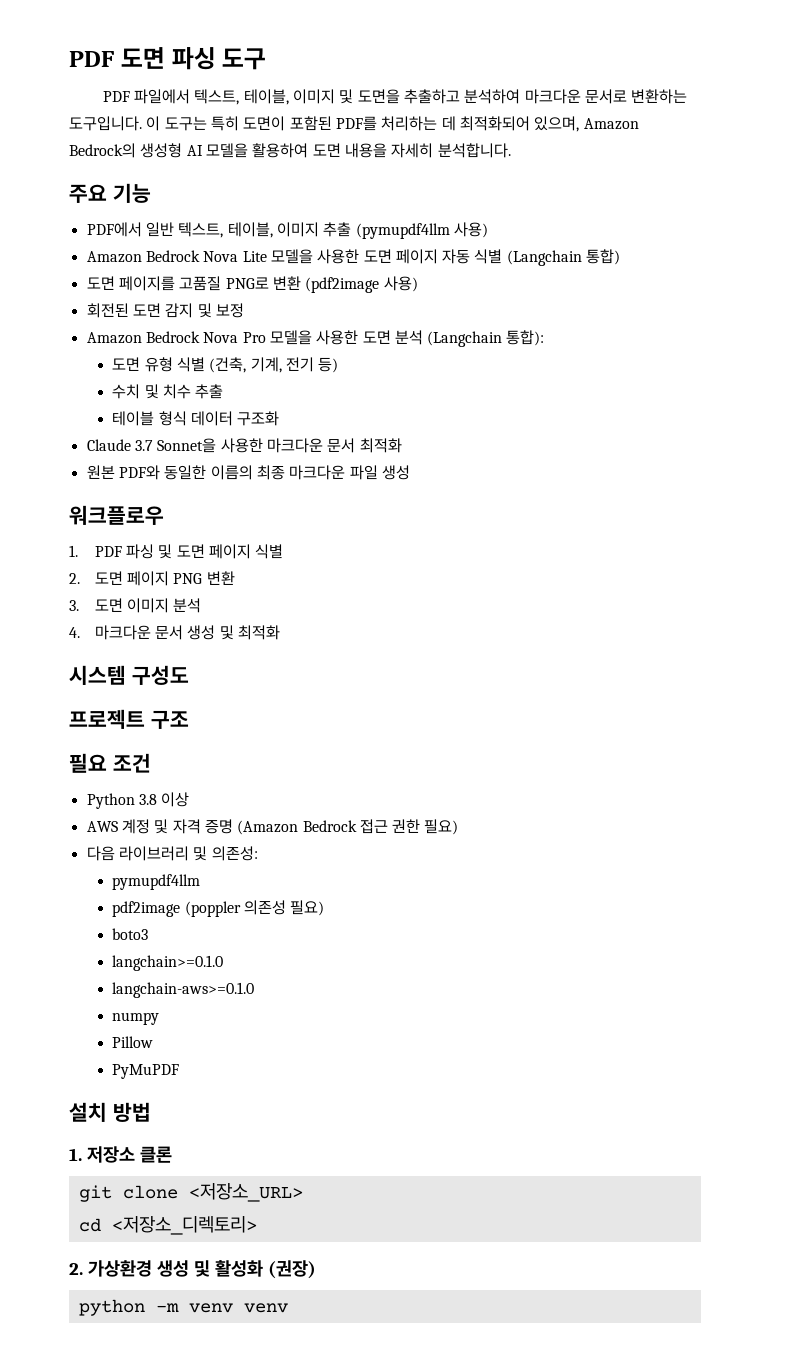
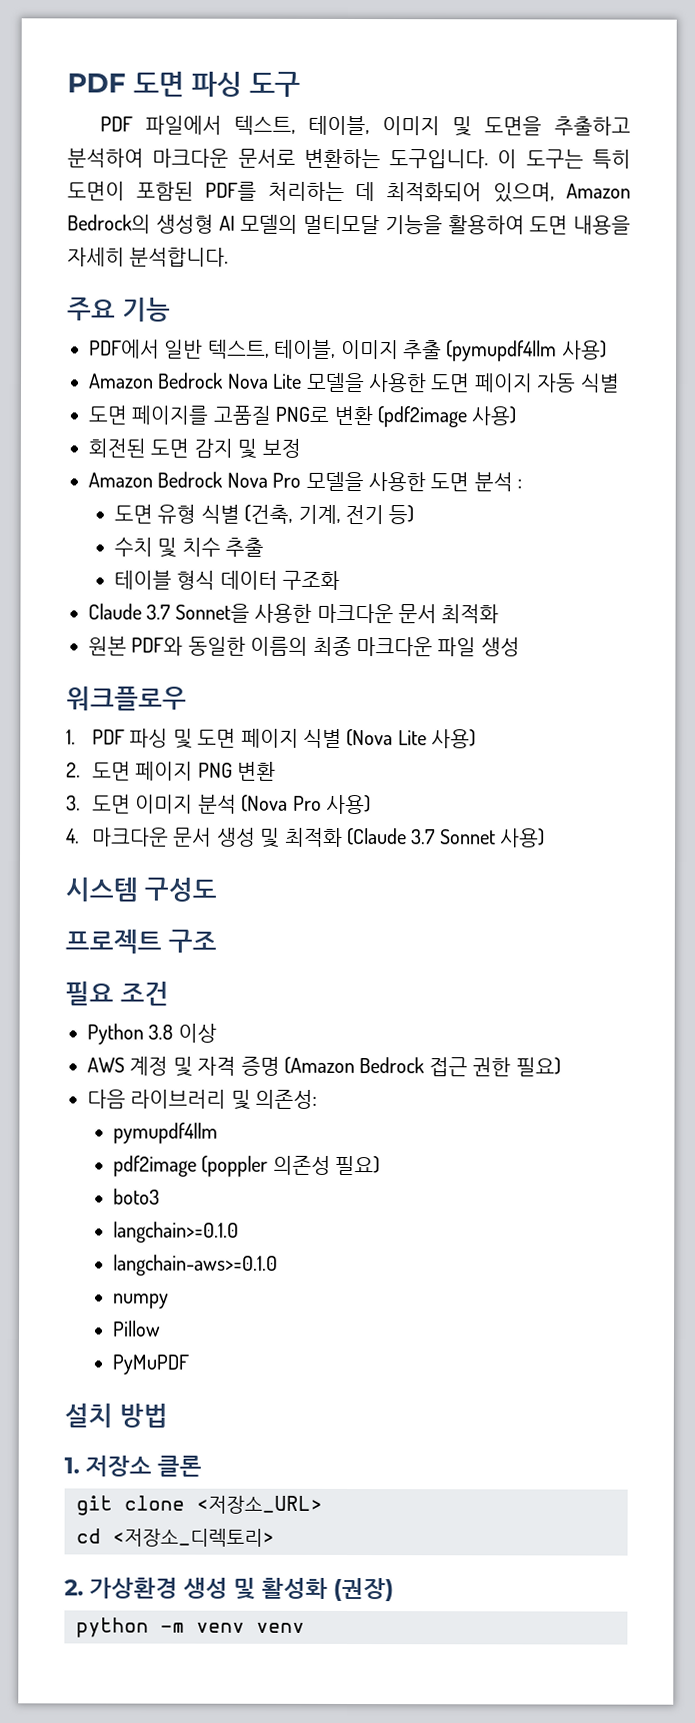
[205,143,248,158] 모델을 -> [240,214,443,235] 모델의 멀티모달 기능을
[506,249,621,266] (Langchain 통합) -> (620, 383) none
[427,330,545,347] (Langchain 통합): -> [517,479,523,489] :
(284, 551) none -> [346,728,477,749] (Nova Lite 사용)
(202, 605) none -> [241,794,371,815] (Nova Pro 사용)
(281, 632) none -> [346,827,546,848] (Claude 3.7 Sonnet 사용)

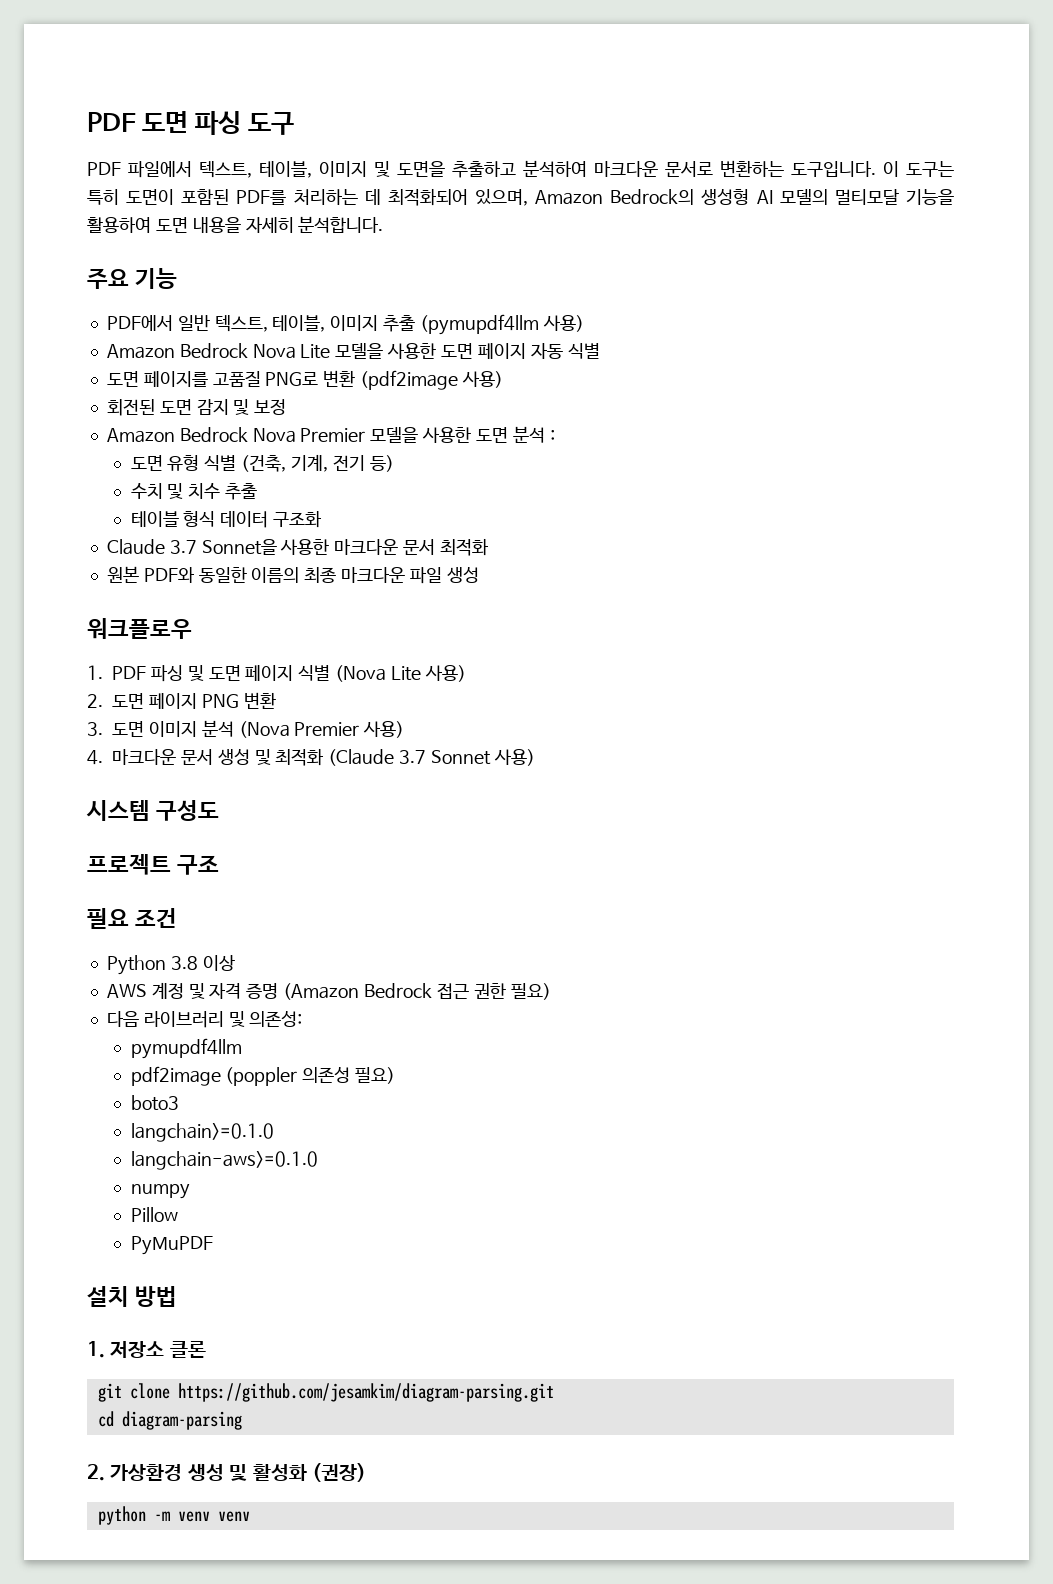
[272,472,302,488] Pro -> [300,428,366,442] Premier
[292,795,322,811] Pro -> [294,722,360,736] Premier
[196,1495,323,1514] <저장소_URL> -> [177,1383,554,1402] https://github.com/jesamkim/diagram-parsing.git
[112,1528,275,1547] <저장소_디렉토리> -> [121,1411,242,1430] diagram-parsing

